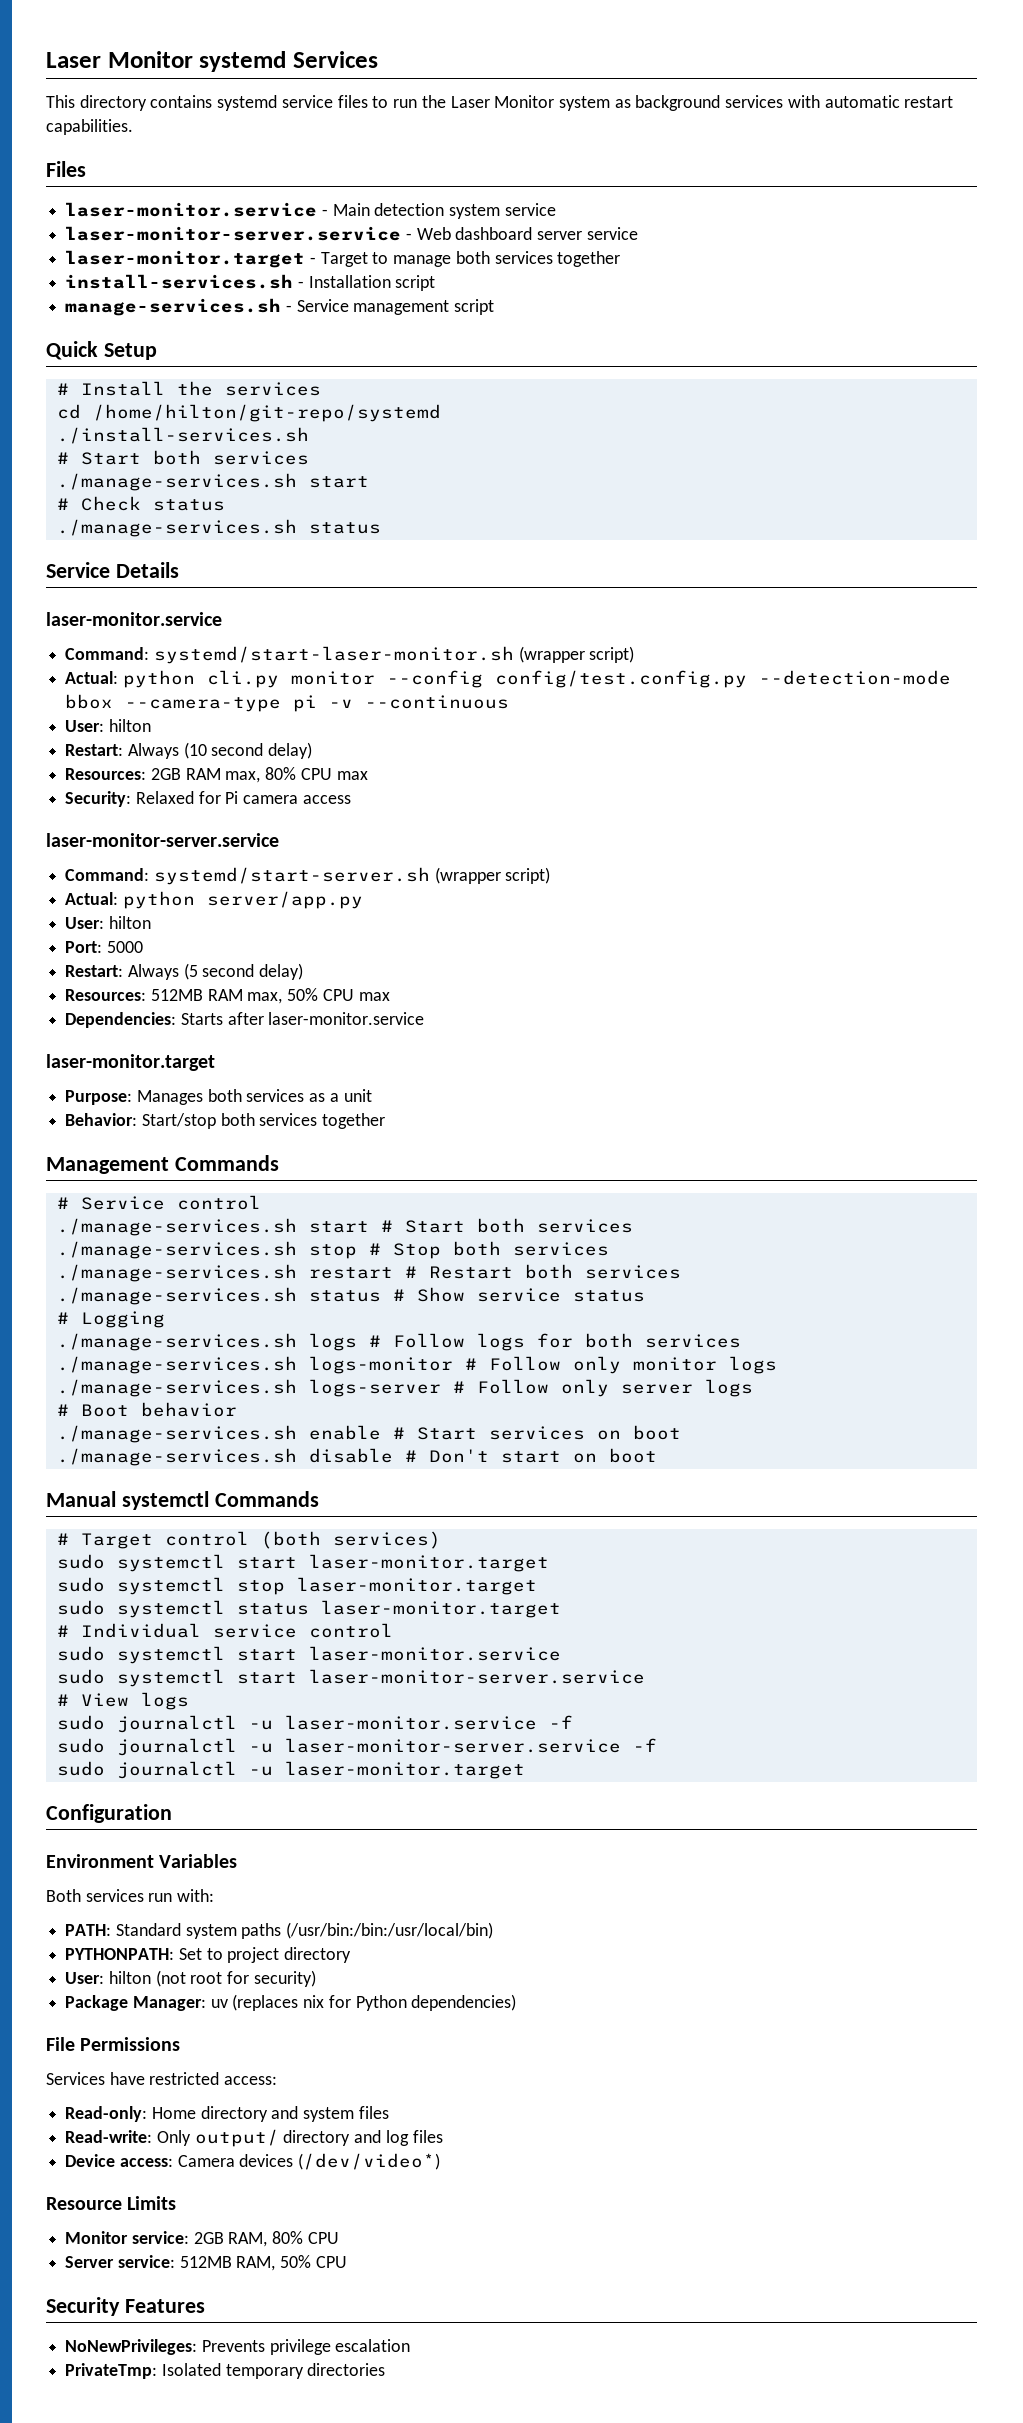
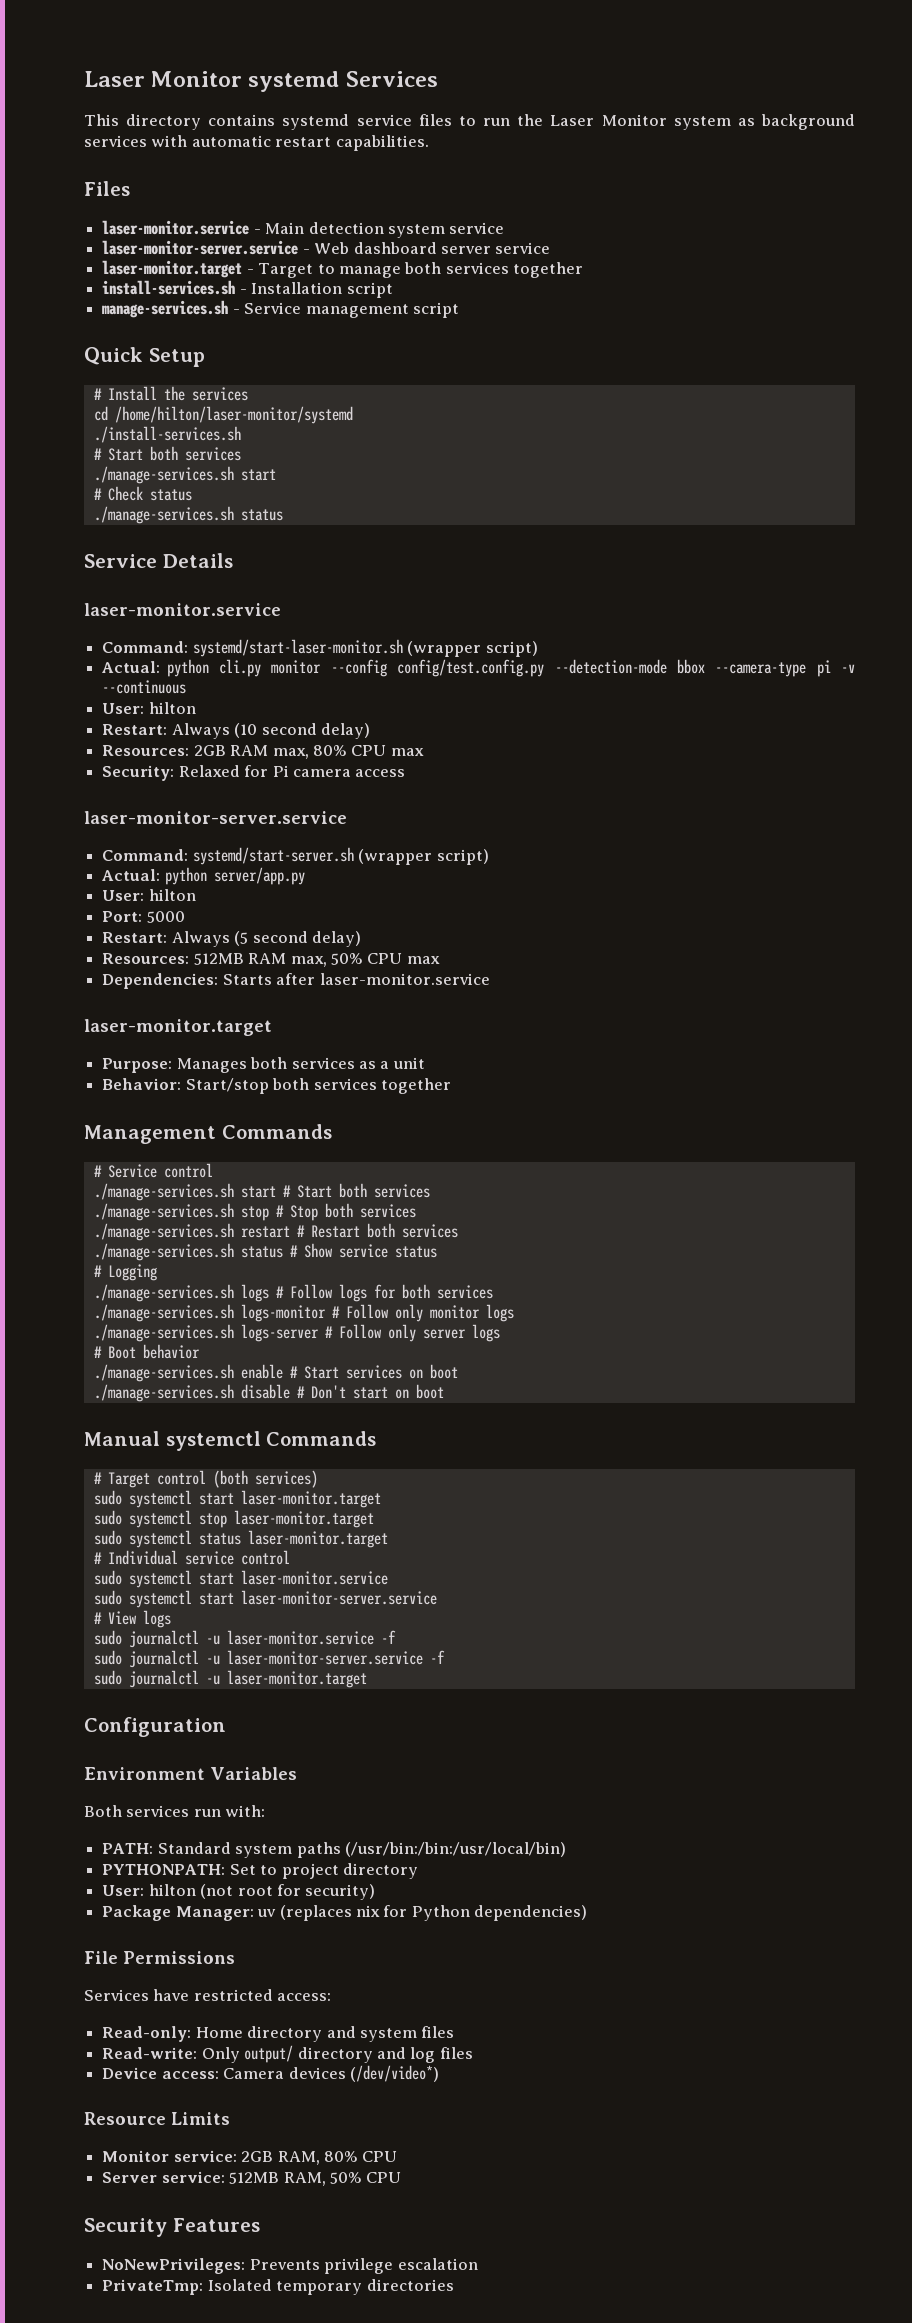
[92,404,441,422] /home/hilton/git-repo/systemd -> [114,406,353,424] /home/hilton/laser-monitor/systemd

